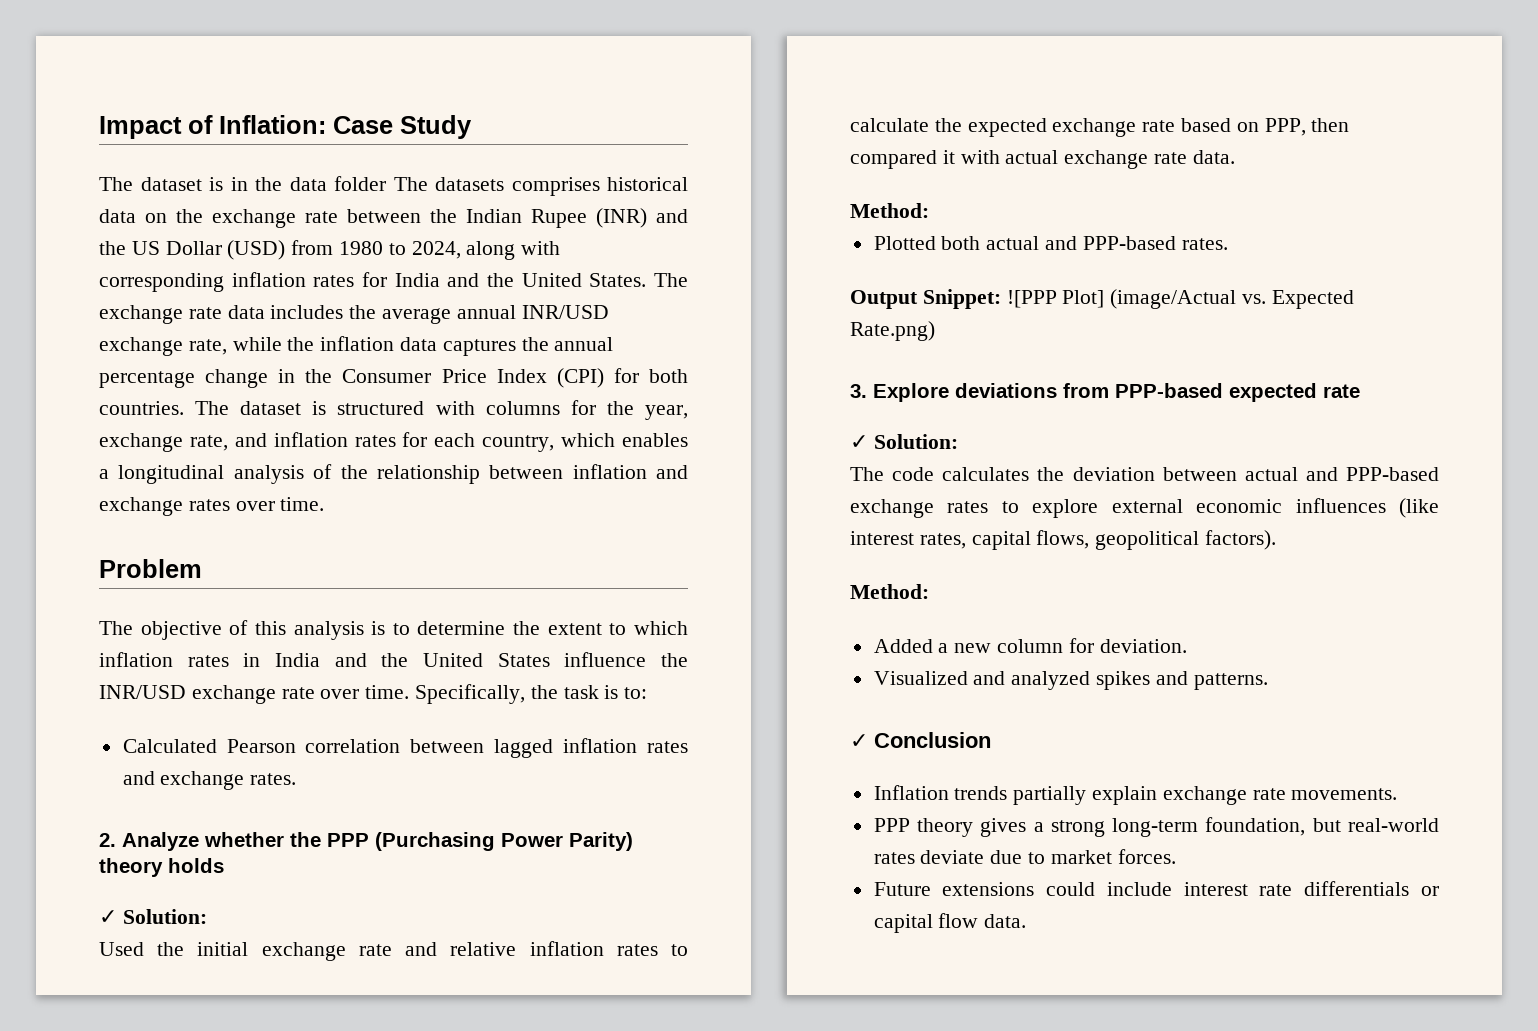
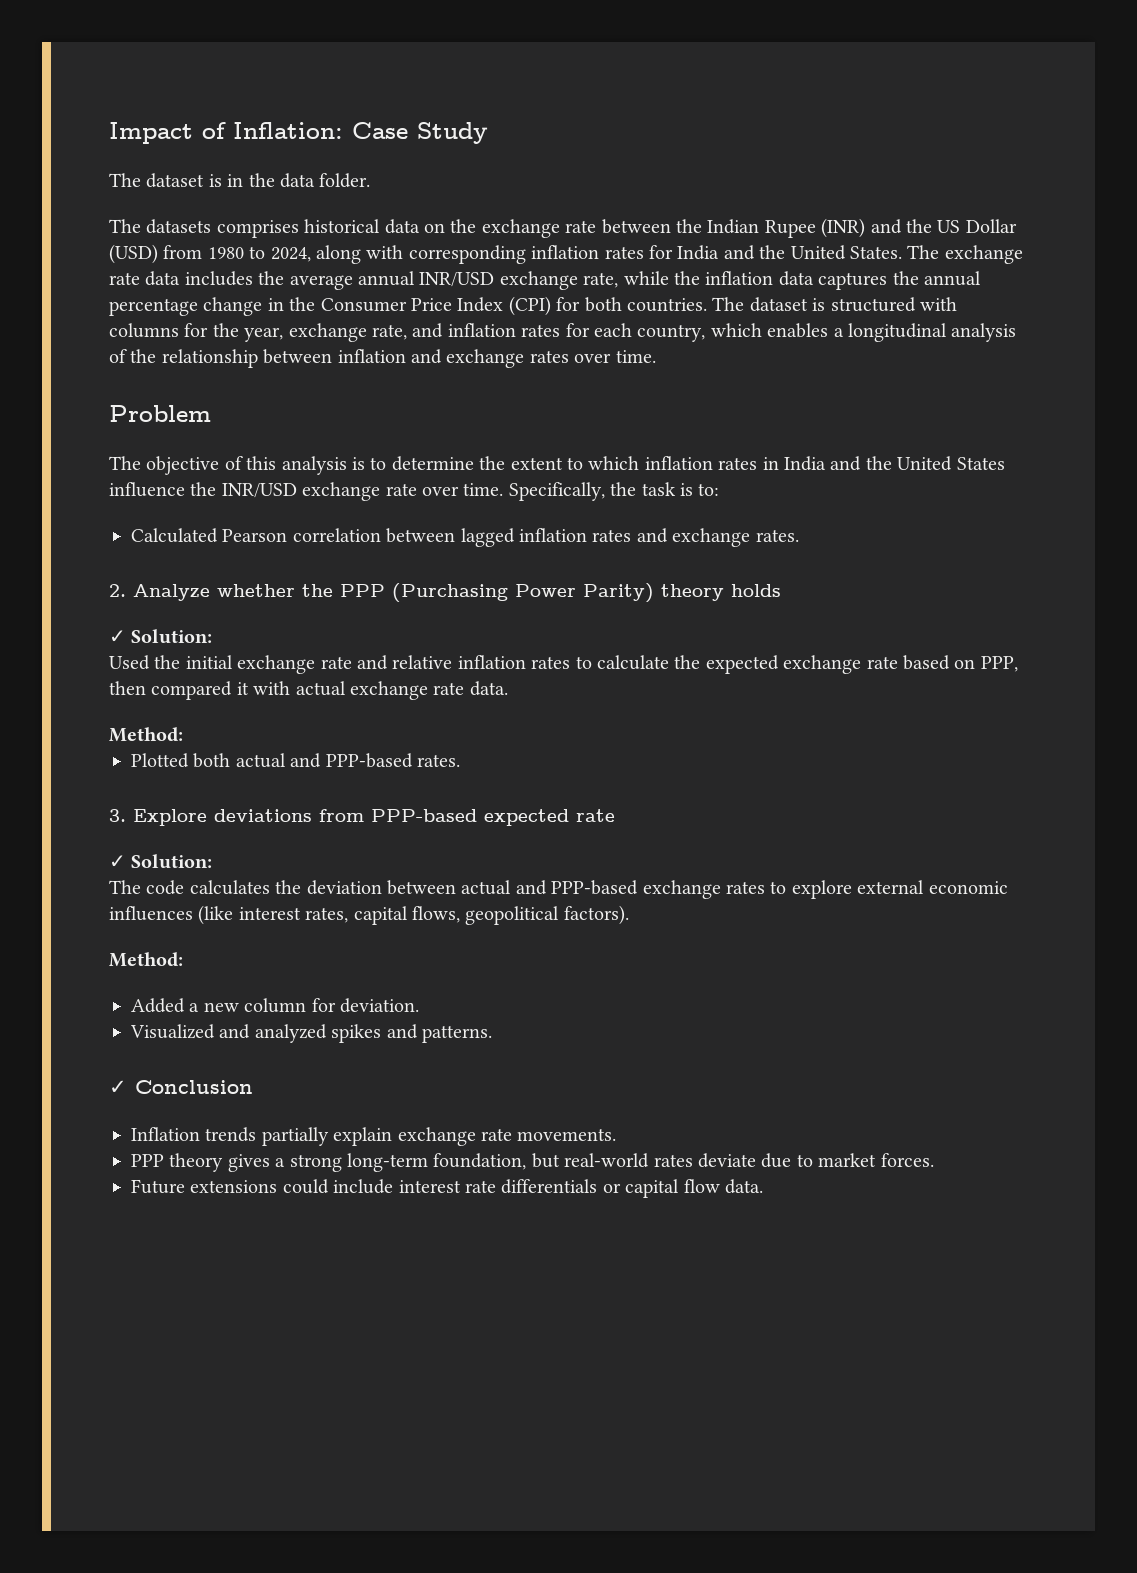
[334,176,386,191] folder -> [319,173,371,188] folder. //
[850,289,1354,309] [850,321,935,341] // Output Snippet: ![PPP Plot] (image/Actual vs. Expected Rate.png) -> (460, 760) none

